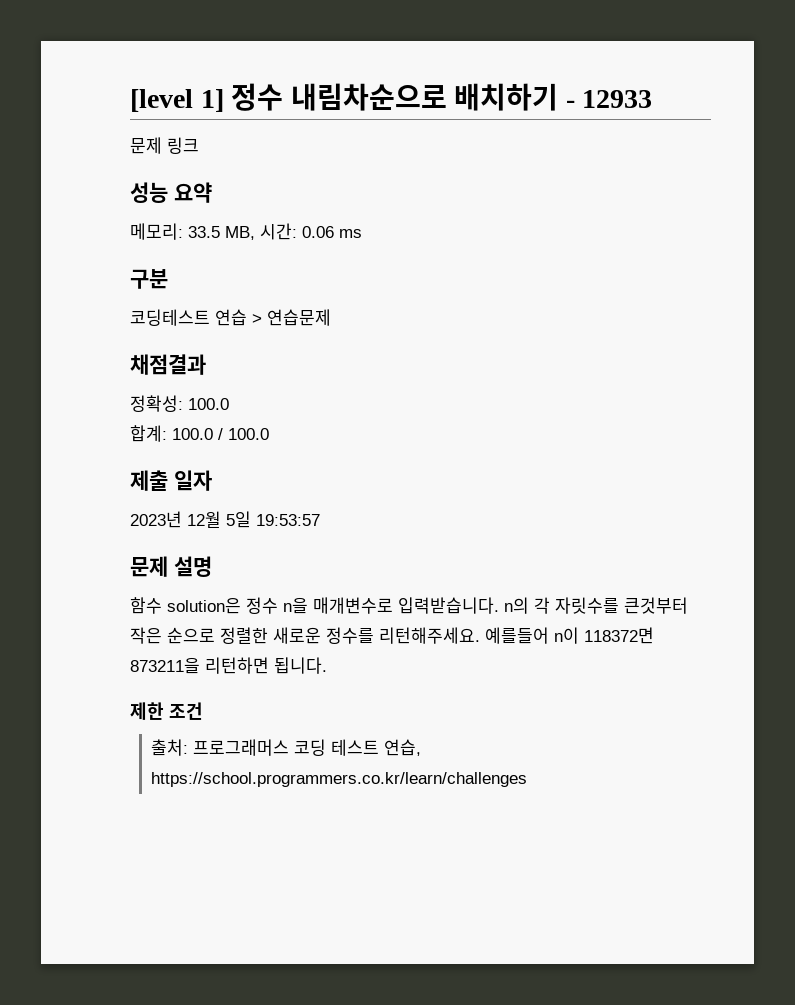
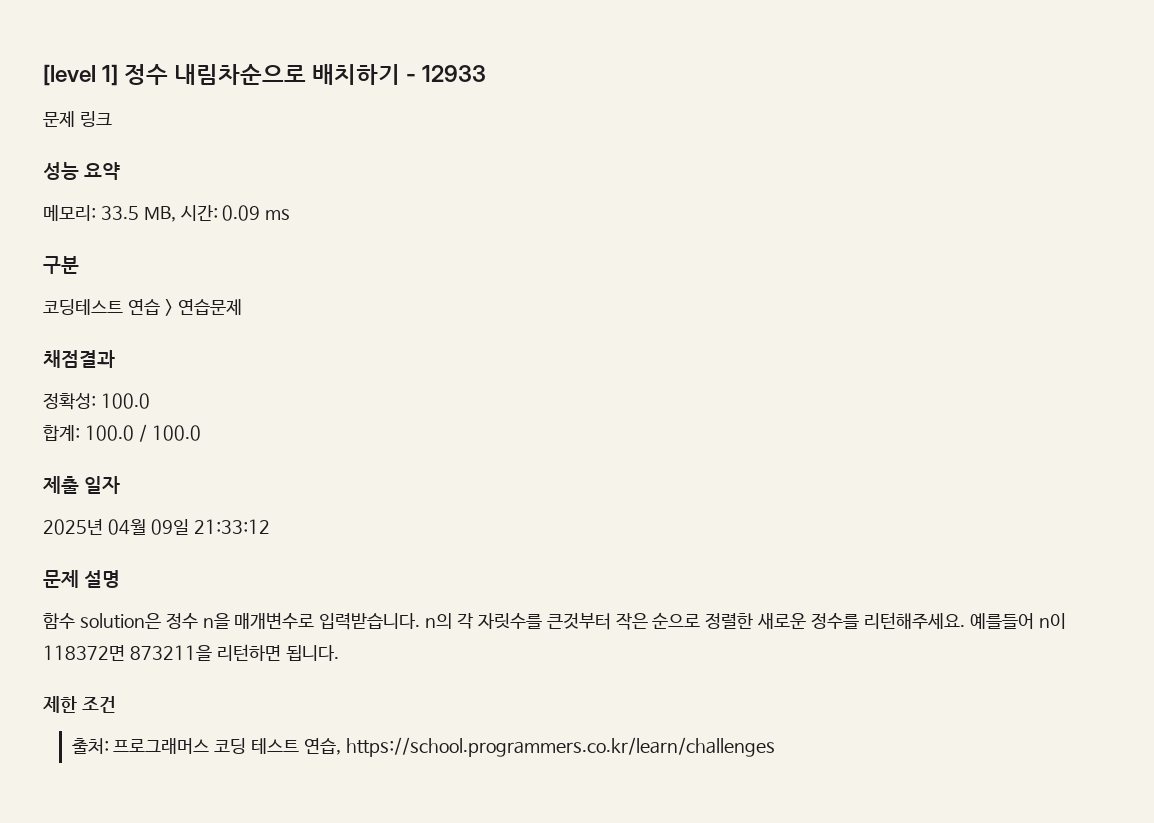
[302,226,334,238] 0.06 -> [222,205,261,221] 0.09
[130,511,320,528] 2023년 12월 5일 19:53:57 -> [43,519,270,535] 2025년 04월 09일 21:33:12

